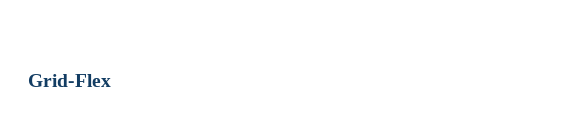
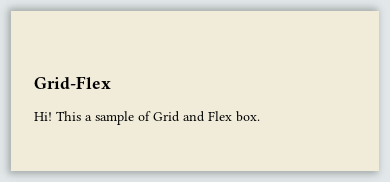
(111, 80) none -> [34,111,260,125] // Hi! This a sample of Grid and Flex box.

